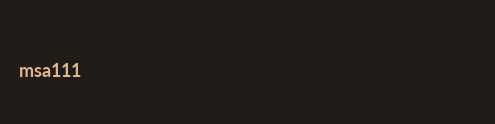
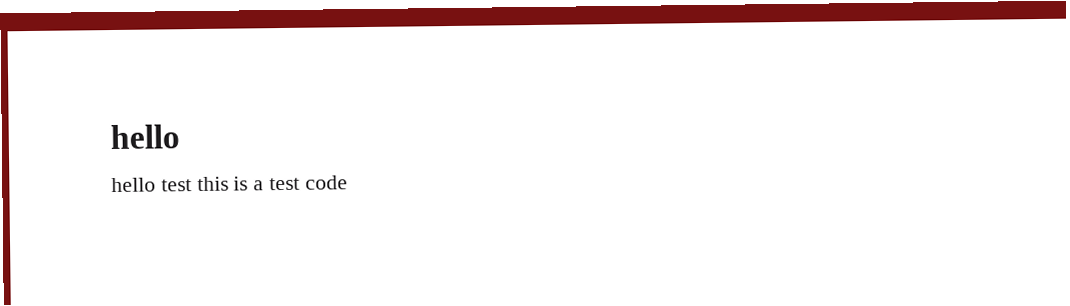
[19,63,81,77] msa111 -> [110,124,180,150] [111,175,348,193] hello // hello test this is a test code

